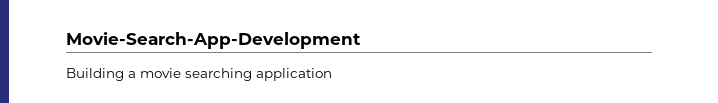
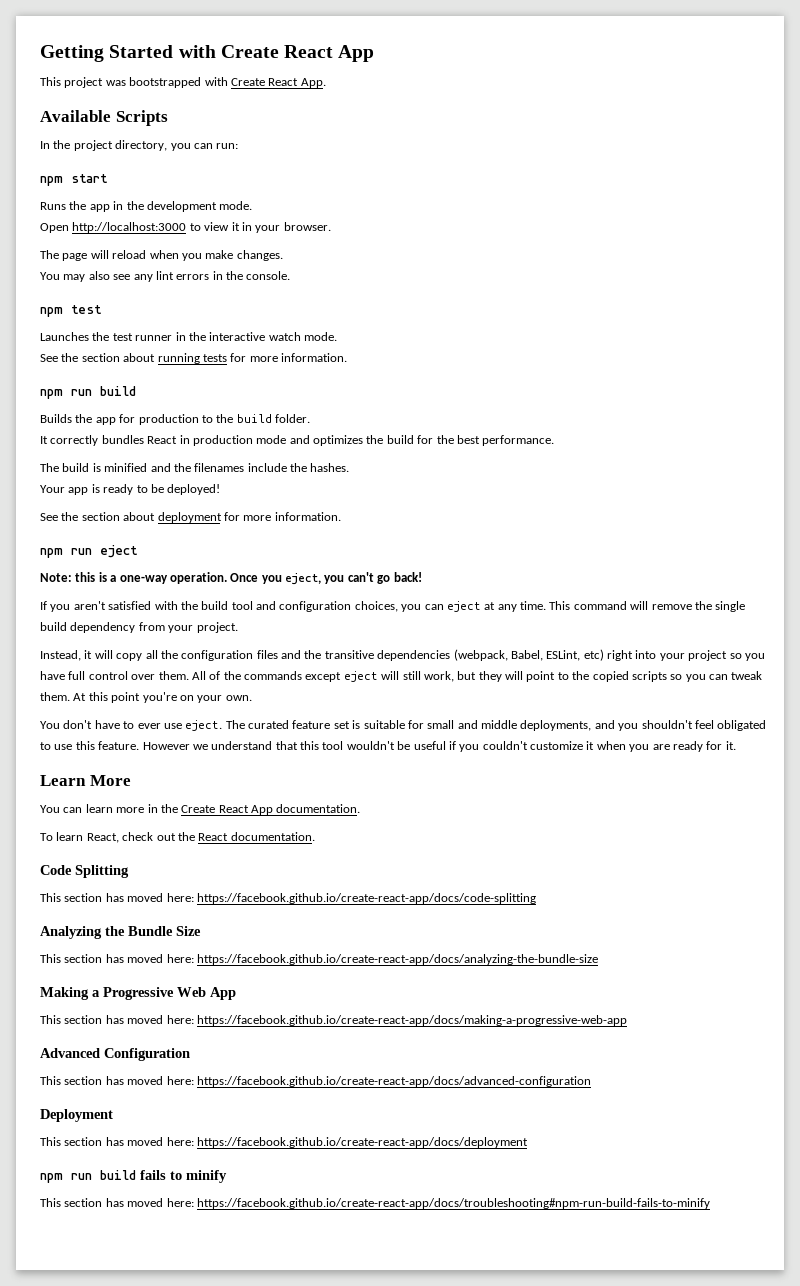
[66,32,361,49] [66,68,332,81] Movie-Search-App-Development // Building a movie searching application -> [40,45,375,62] [40,77,326,88] [40,110,168,126] [40,140,239,151] [40,174,108,186] [40,201,253,212] [40,222,331,233] [40,250,283,261] [40,271,291,282] [40,305,102,317] [40,332,337,341] [40,353,347,364] [40,386,136,399] [40,414,310,425] [40,435,555,446] [40,463,350,472] [40,484,221,495] [40,512,341,523] [40,545,138,558] [40,572,422,585] [40,601,746,612] [40,622,238,633] [40,649,765,661] [40,671,763,682] [40,692,252,703] [40,720,767,731] [40,741,736,752] [40,775,131,786] [40,804,361,815] [40,832,315,843] [40,865,129,878] [40,893,536,904] [40,926,201,939] [40,954,598,965] [40,987,236,1000] [40,1015,627,1026] [40,1048,190,1061] [40,1076,591,1087] [40,1109,113,1122] [40,1137,528,1148] [40,1170,227,1183] [40,1198,710,1209] Getting Started with Create React App // This project was bootstrapped with Create React App. // Available Scripts // In the project directory, you can run: // npm start // Runs the app in the development mode. // Open http://localhost:3000 to view it in your browser. // The page will reload when you make changes. // You may also see any lint errors in the console. // npm test // Launches the test runner in the interactive watch mode. // See the section about running tests for more information. // npm run build // Builds the app for production to the build folder. // It correctly bundles React in production mode and optimizes the build for the best performance. // The build is minified and the filenames include the hashes. // Your app is ready to be deployed! // See the section about deployment for more information. // npm run eject // Note: this is a one-way operation. Once you eject, you can't go back! // If you aren't satisfied with the build tool and configuration choices, you can eject at any time. This command will remove the single build dependency from your project. // Instead, it will copy all the configuration files and the transitive dependencies (webpack, Babel, ESLint, etc) right into your project so you have full control over them. All of the commands except eject will still work, but they will point to the copied scripts so you can tweak them. At this point you're on your own. // You don't have to ever use eject. The curated feature set is suitable for small and middle deployments, and you shouldn't feel obligated to use this feature. However we understand that this tool wouldn't be useful if you couldn't customize it when you are ready for it. // Learn More // You can learn more in the Create React App documentation. // To learn React, check out the React documentation. // Code Splitting // This section has moved here: https://facebook.github.io/create-react-app/docs/code-splitting // Analyzing the Bundle Size // This section has moved here: https://facebook.github.io/create-react-app/docs/analyzing-the-bundle-size // Making a Progressive Web App // This section has moved here: https://facebook.github.io/create-react-app/docs/making-a-progressive-web-app // Advanced Configuration // This section has moved here: https://facebook.github.io/create-react-app/docs/advanced-configuration // Deployment // This section has moved here: https://facebook.github.io/create-react-app/docs/deployment // npm run build fails to minify // This section has moved here: https://facebook.github.io/create-react-app/docs/troubleshooting#npm-run-build-fails-to-minify

